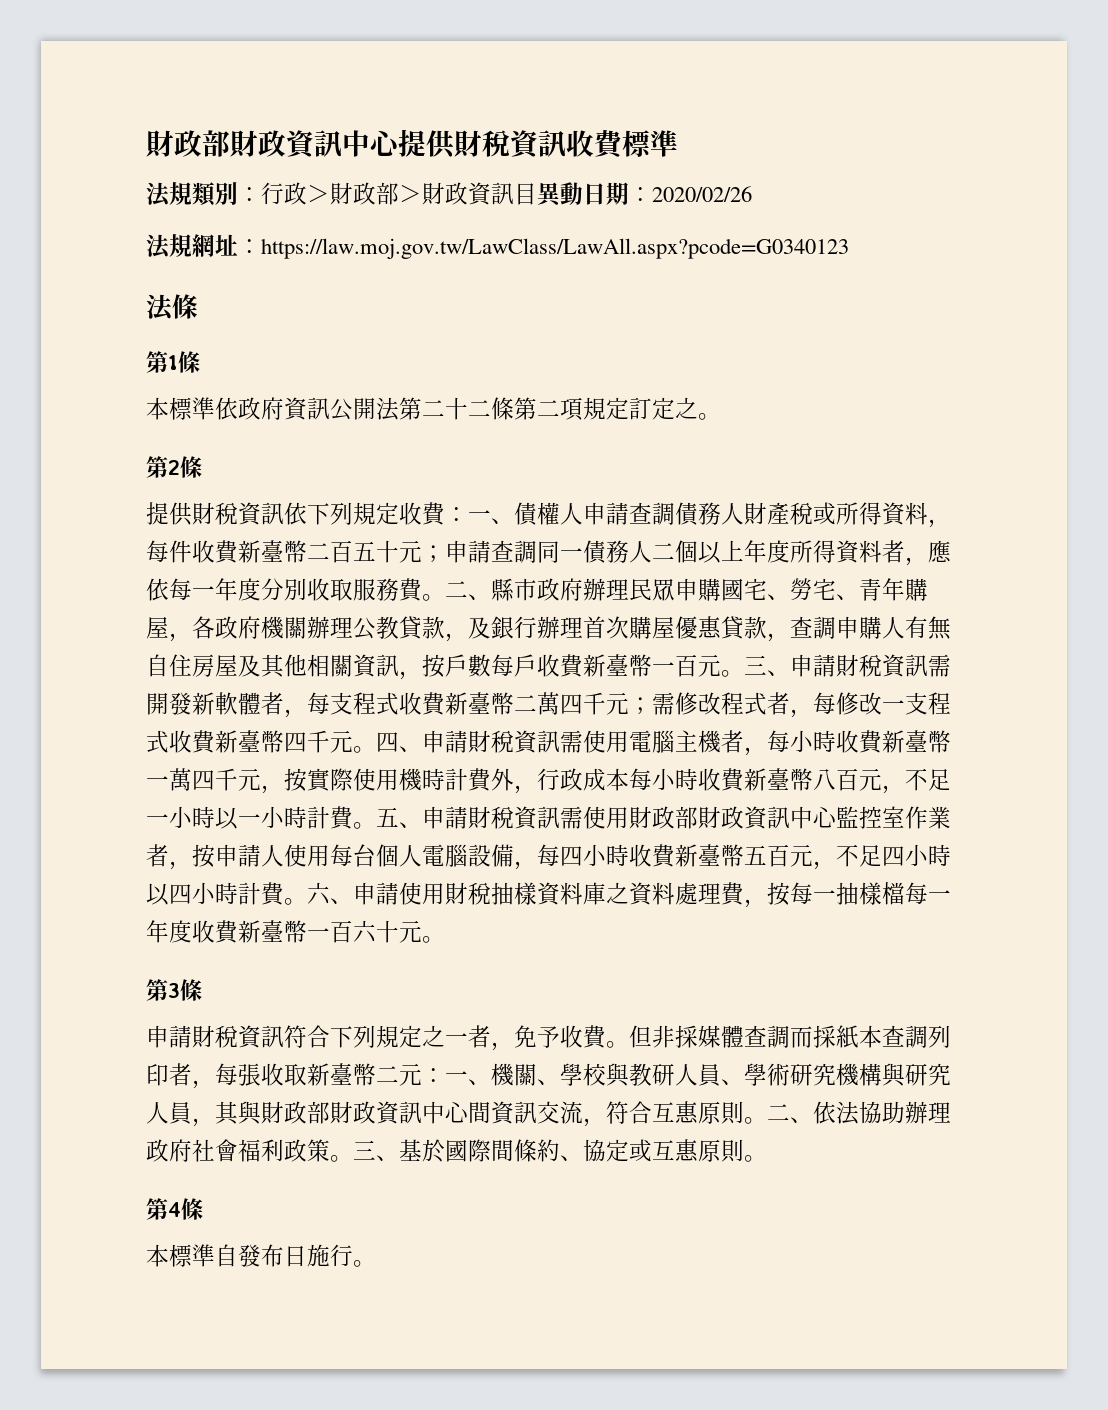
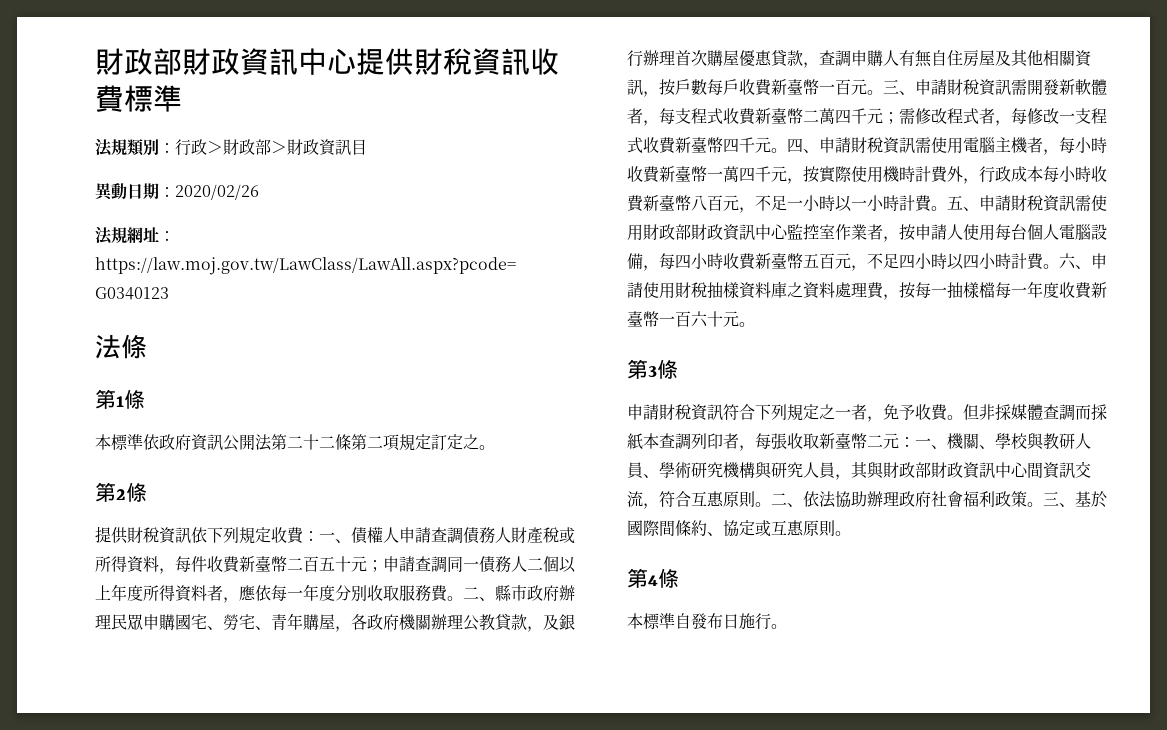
(537, 194) none -> (367, 147) //

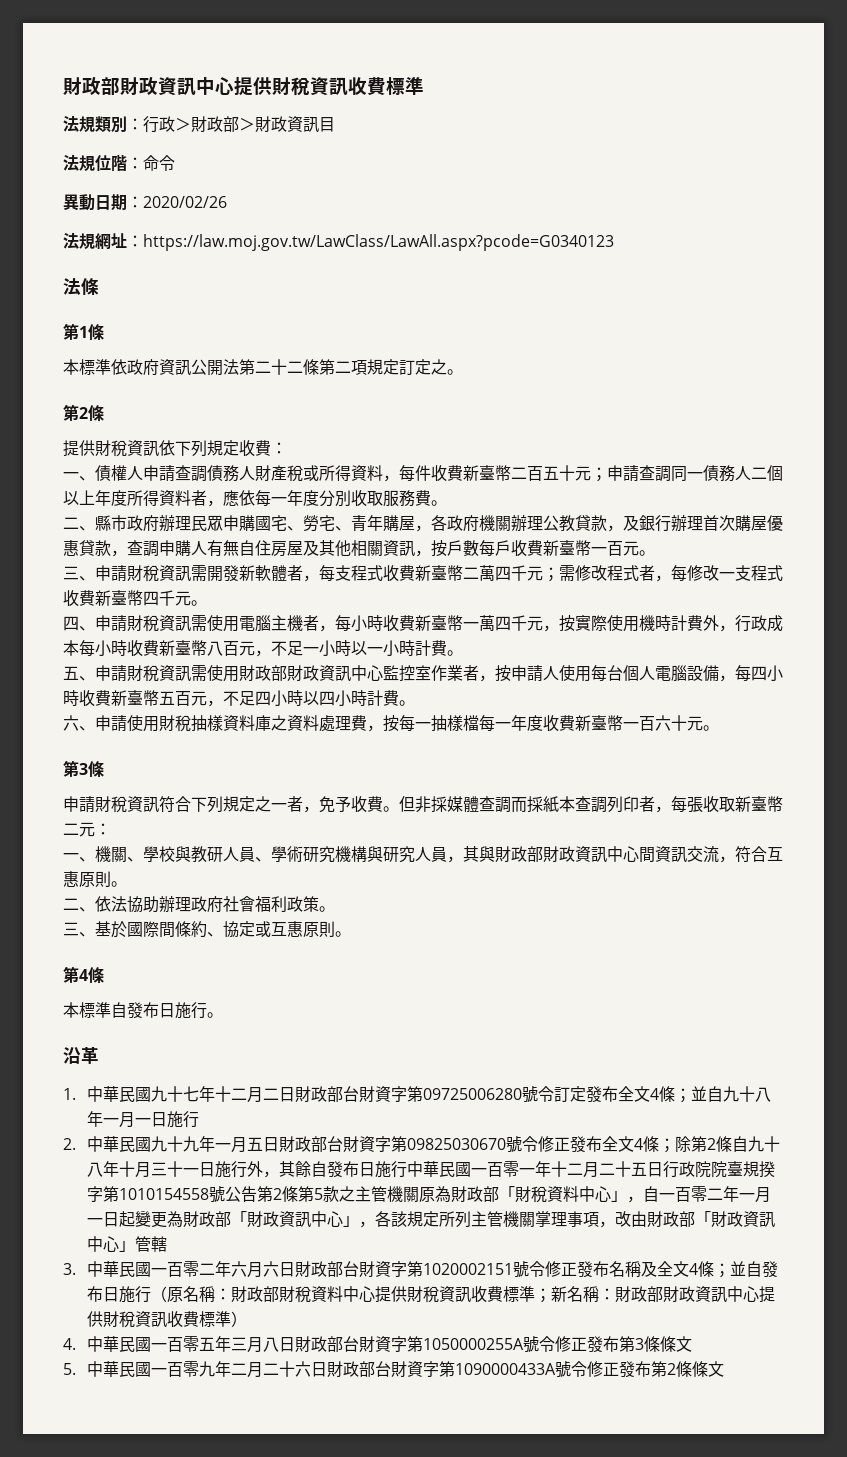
(367, 147) none -> [63,154,175,172] // 法規位階：命令
(319, 536) none -> (287, 448) //
(463, 598) none -> (447, 503) //
(883, 92) none -> (655, 553) //
(787, 150) none -> (207, 603) //
(947, 208) none -> (463, 653) //
(1059, 266) none -> (415, 703) //
(915, 442) none -> (111, 829) //
(771, 504) none -> (127, 884) //
(1043, 504) none -> (335, 909) //
(787, 626) none -> [63,1047,99,1064] [63,1086,772,1103] [87,1111,200,1128] [63,1136,781,1153] [87,1161,776,1178] [87,1186,772,1203] [87,1210,776,1228] [87,1236,168,1252] [63,1261,779,1278] [87,1286,776,1303] [87,1311,248,1328] [63,1336,693,1353] [63,1361,725,1378] // 沿革 // 1.中華民國九十七年十二月二日財政部台財資字第09725006280號令訂定發布全文4條；並自九十八年一月一日施行 // 2.中華民國九十九年一月五日財政部台財資字第09825030670號令修正發布全文4條；除第2條自九十八年十月三十一日施行外，其餘自發布日施行中華民國一百零一年十二月二十五日行政院院臺規揆字第1010154558號公告第2條第5款之主管機關原為財政部「財稅資料中心」，自一百零二年一月一日起變更為財政部「財政資訊中心」，各該規定所列主管機關掌理事項，改由財政部「財政資訊中心」管轄 // 3.中華民國一百零二年六月六日財政部台財資字第1020002151號令修正發布名稱及全文4條；並自發布日施行（原名稱：財政部財稅資料中心提供財稅資訊收費標準；新名稱：財政部財政資訊中心提供財稅資訊收費標準） // 4.中華民國一百零五年三月八日財政部台財資字第1050000255A號令修正發布第3條條文 // 5.中華民國一百零九年二月二十六日財政部台財資字第1090000433A號令修正發布第2條條文

